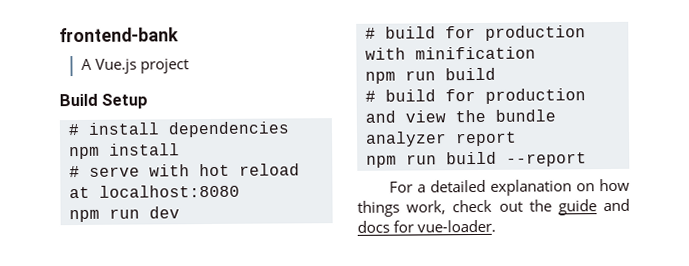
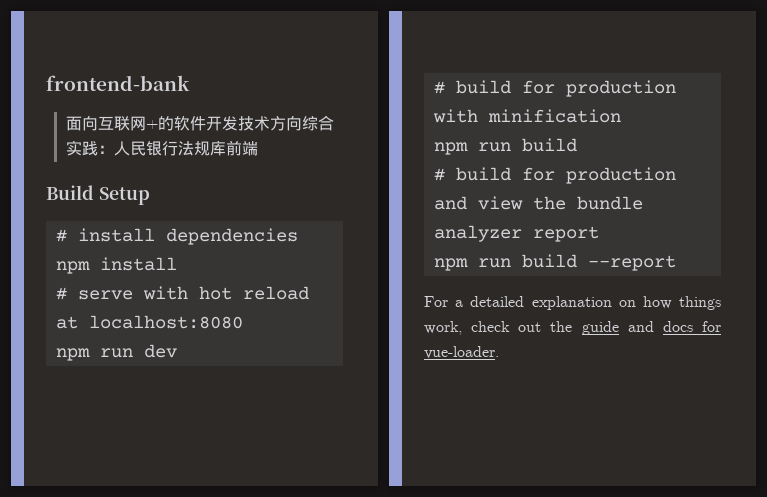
[80,58,189,74] A Vue.js project -> [65,115,334,131] [65,140,258,156] 面向互联网+的软件开发技术方向综合实践：人民银行法规库前端

